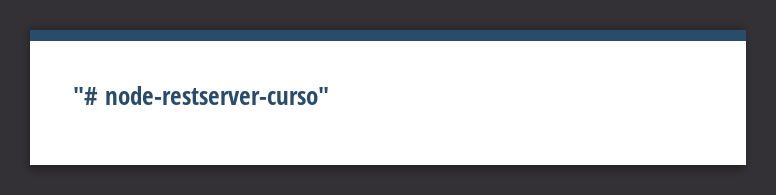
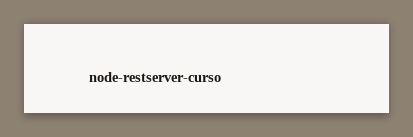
[73,86,329,105] "# node-restserver-curso" -> [89,72,221,82] node-restserver-curso

